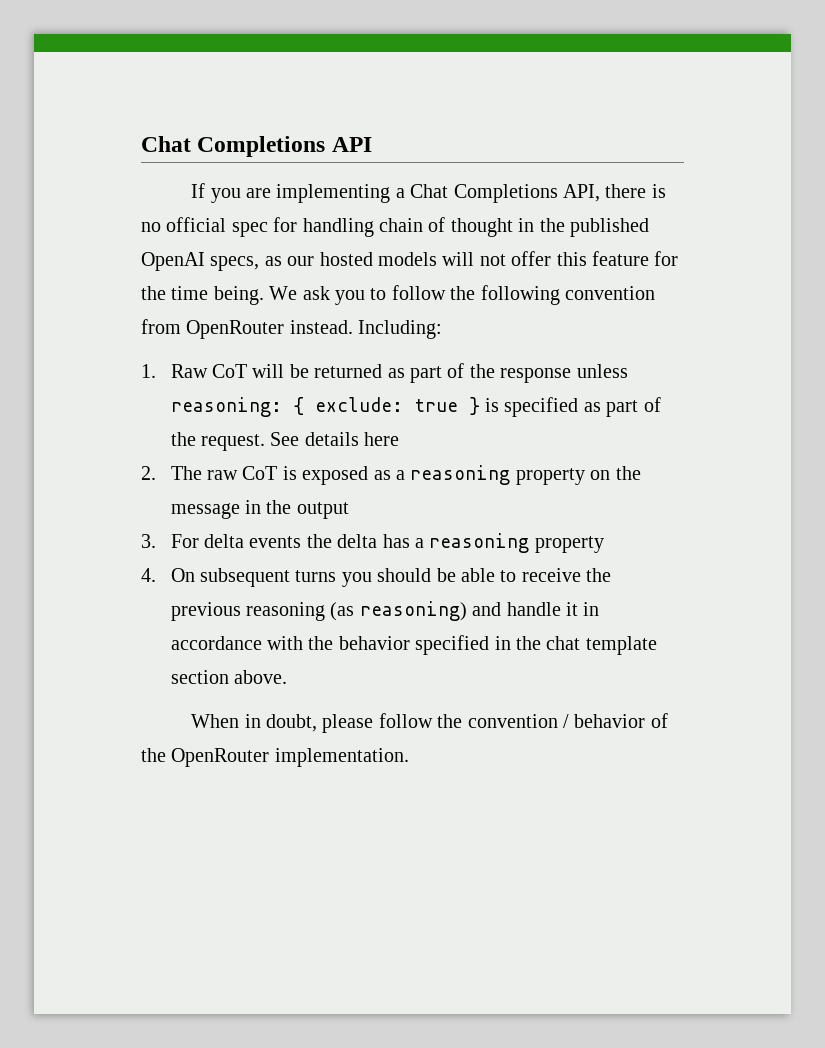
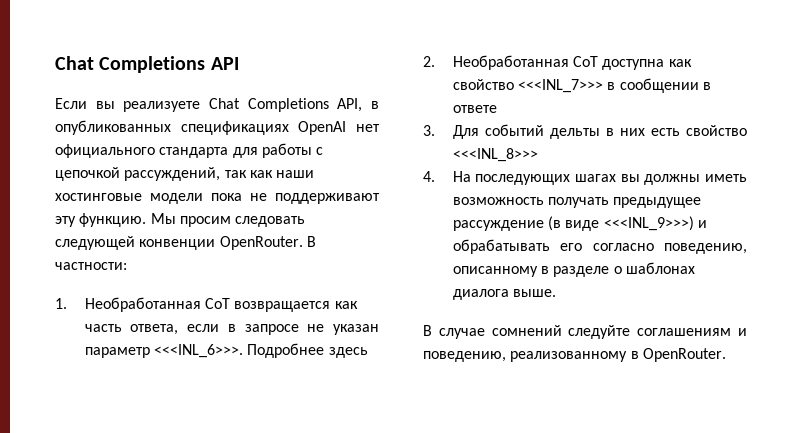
[191,183,666,203] [141,217,649,237] [141,251,679,271] [141,285,655,305] [141,319,443,339] [141,363,628,383] [170,397,661,417] [170,432,400,451] [141,465,641,485] [170,500,349,519] [141,533,604,553] [141,568,612,587] [170,601,600,621] [170,635,657,655] [170,670,287,684] [191,713,668,733] [141,748,409,767] If you are implementing a Chat Completions API, there is no official spec for handling chain of thought in the published OpenAI specs, as our hosted models will not offer this feature for the time being. We ask you to follow the following convention from OpenRouter instead. Including: // 1. Raw CoT will be returned as part of the response unless reasoning: { exclude: true } is specified as part of the request. See details here // 2. The raw CoT is exposed as a reasoning property on the message in the output // 3. For delta events the delta has a reasoning property // 4. On subsequent turns you should be able to receive the previous reasoning (as reasoning) and handle it in accordance with the behavior specified in the chat template section above. // When in doubt, please follow the convention / behavior of the OpenRouter implementation. -> [55,98,380,112] [55,120,381,135] [55,143,324,158] [55,167,315,181] [55,193,380,204] [55,213,306,227] [55,236,316,250] [55,262,127,270] [55,297,358,312] [84,324,379,335] [84,343,368,358] [423,55,692,70] [452,78,711,93] [452,105,497,113] [423,124,747,139] [452,148,538,162] [423,171,747,185] [452,197,702,208] [452,216,707,231] [452,239,747,254] [452,262,695,277] [452,289,556,300] [423,325,747,339] [423,348,726,362] Если вы реализуете Chat Completions API, в опубликованных спецификациях OpenAI нет официального стандарта для работы с цепочкой рассуждений, так как наши хостинговые модели пока не поддерживают эту функцию. Мы просим следовать следующей конвенции OpenRouter. В частности: // 1. Необработанная CoT возвращается как часть ответа, если в запросе не указан параметр <<<INL_6>>>. Подробнее здесь // 2. Необработанная CoT доступна как свойство <<<INL_7>>> в сообщении в ответе // 3. Для событий дельты в них есть свойство <<<INL_8>>> // 4. На последующих шагах вы должны иметь возможность получать предыдущее рассуждение (в виде <<<INL_9>>>) и обрабатывать его согласно поведению, описанному в разделе о шаблонах диалога выше. // В случае сомнений следуйте соглашениям и поведению, реализованному в OpenRouter.

